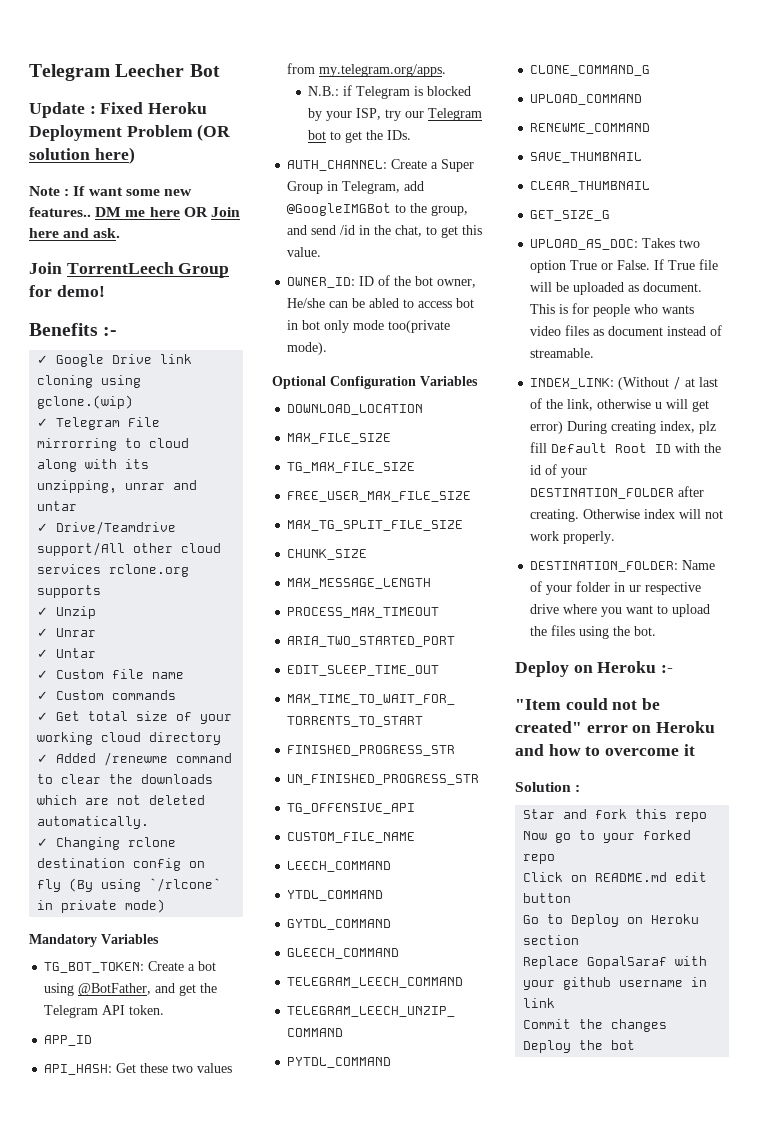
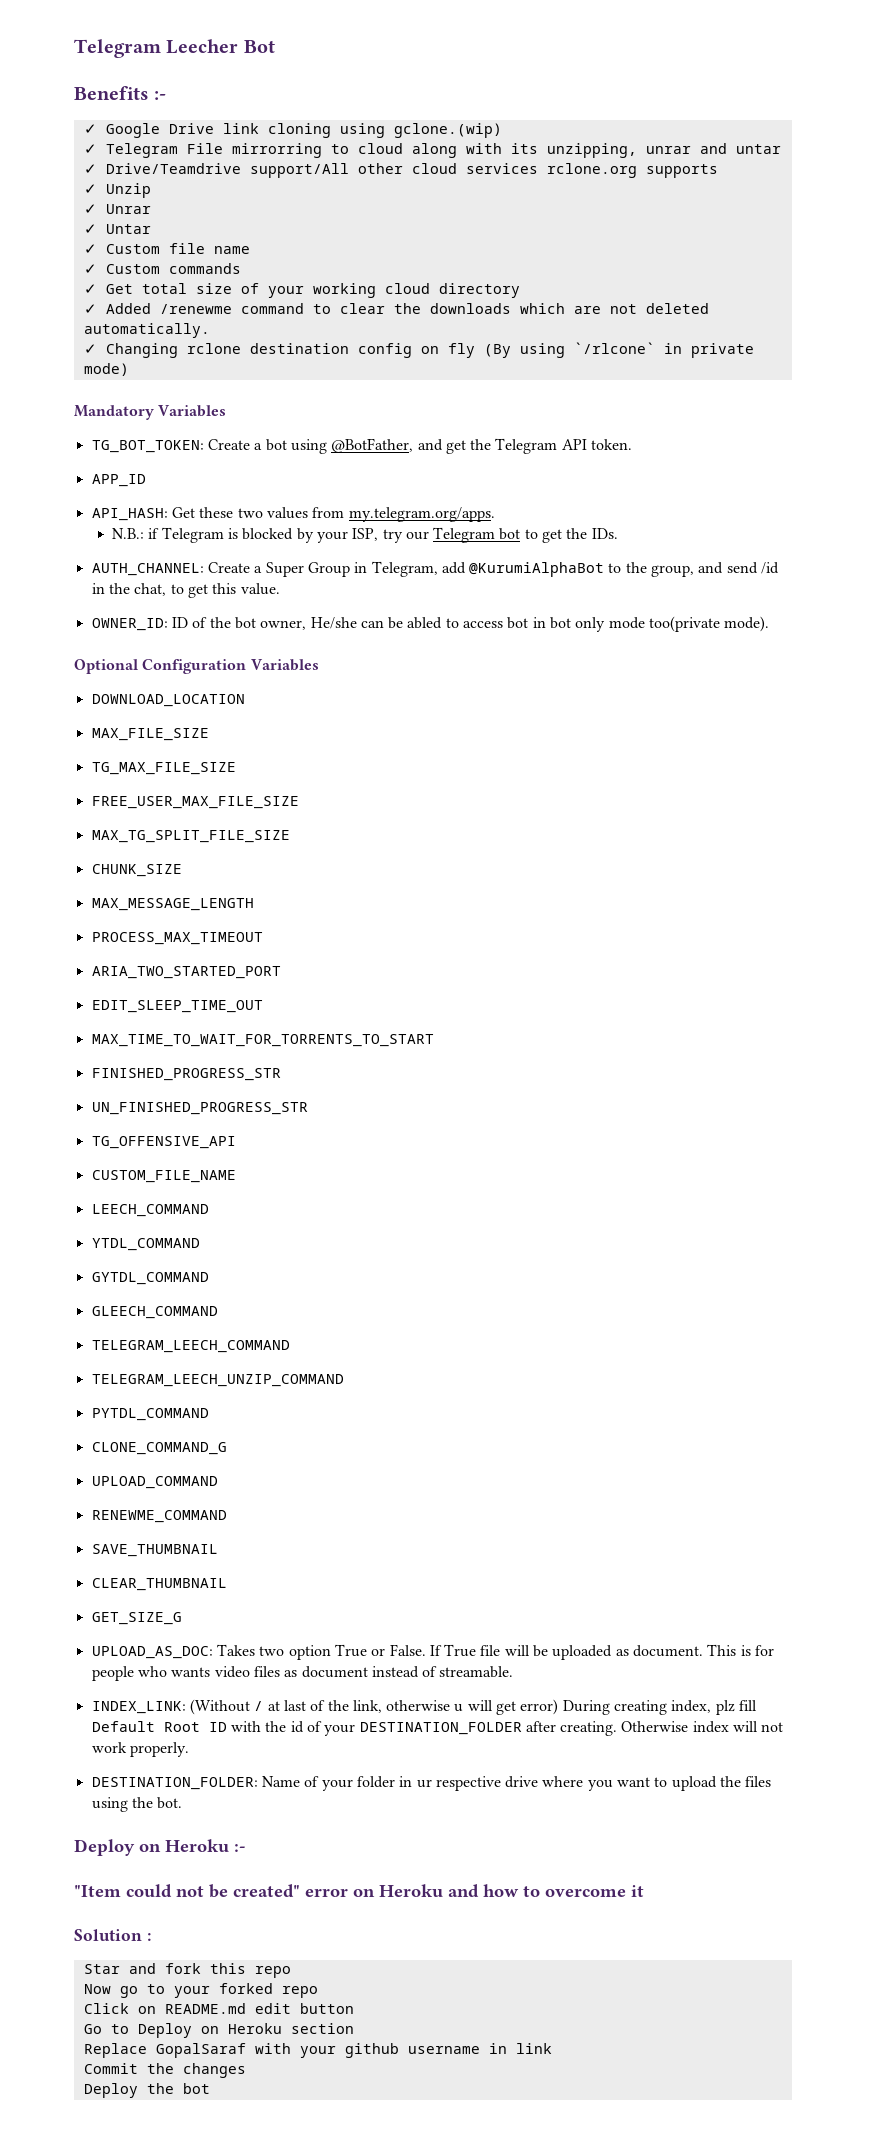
[29,102,208,118] [29,124,231,141] [29,147,135,164] [29,186,192,196] [29,207,240,217] [29,228,121,238] [29,262,230,278] [29,285,105,297] // Update : Fixed Heroku Deployment Problem (OR solution here) // Note : If want some new features.. DM me here OR Join here and ask. // Join TorrentLeech Group for demo! -> (275, 46) none
[287,203,392,216] @GoogleIMGBot -> [469,562,605,577] @KurumiAlphaBot

